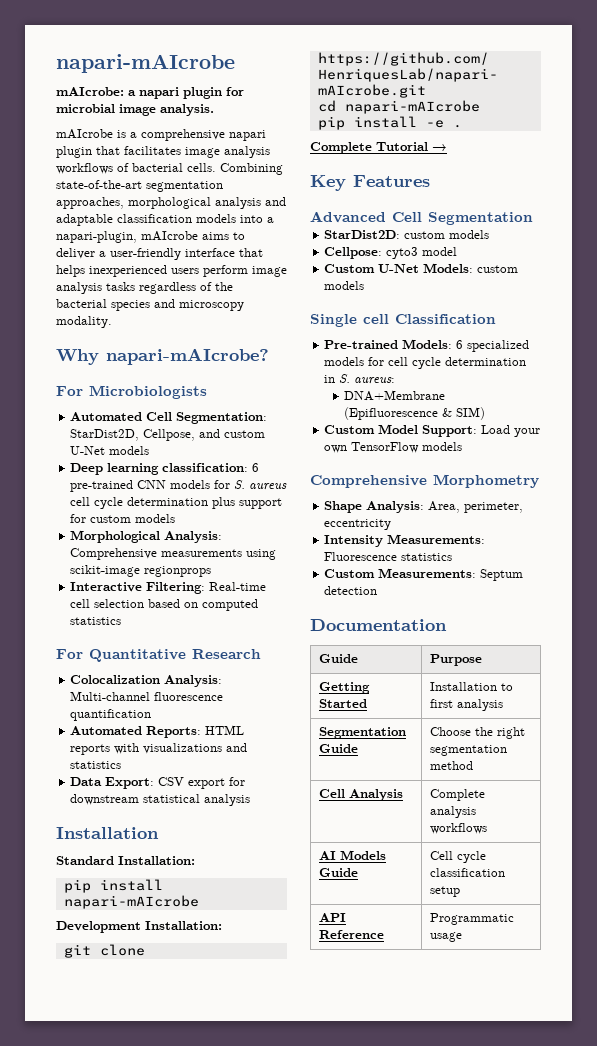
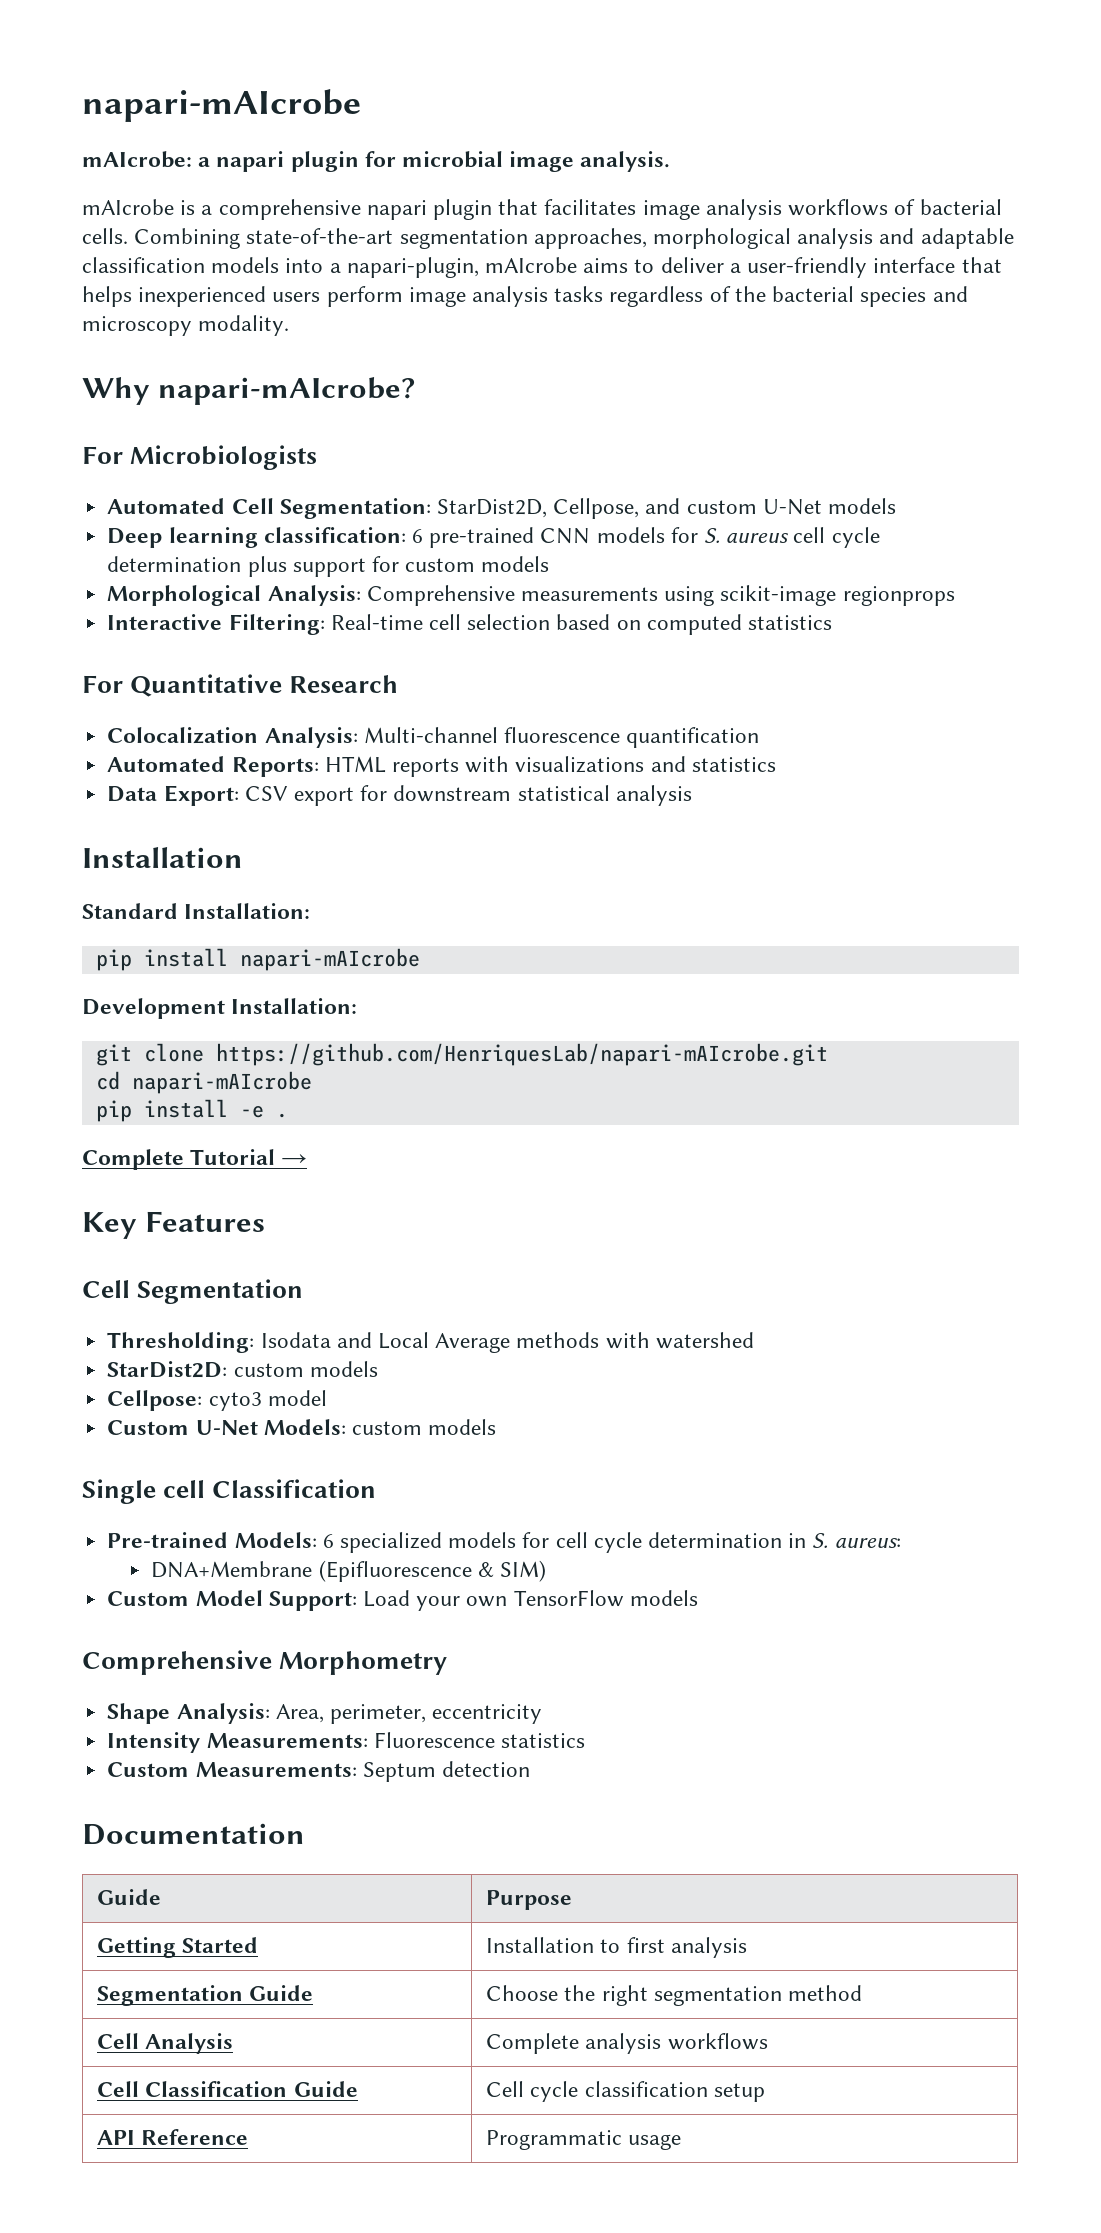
[310,211,386,223] Advanced -> (266, 1221) none
(533, 218) none -> [107,1332,754,1353] // Thresholding: Isodata and Local Average methods with watershed
[319,850,387,860] AI Models -> [97,2081,288,2097] Cell Classification

